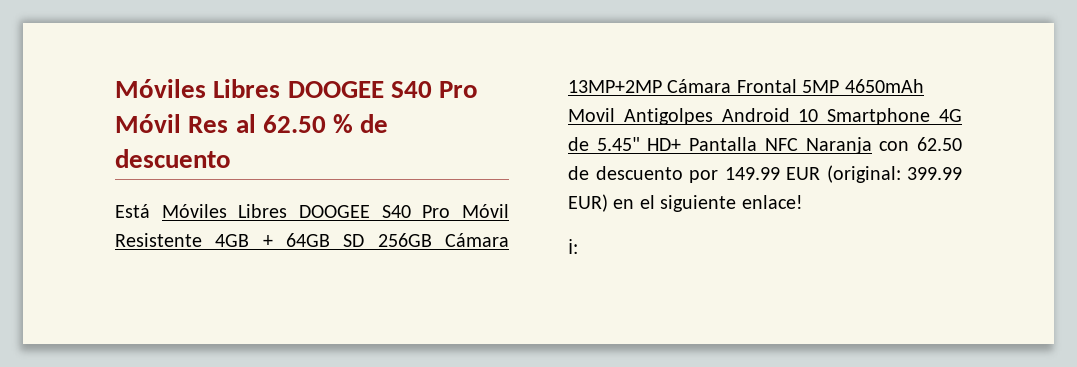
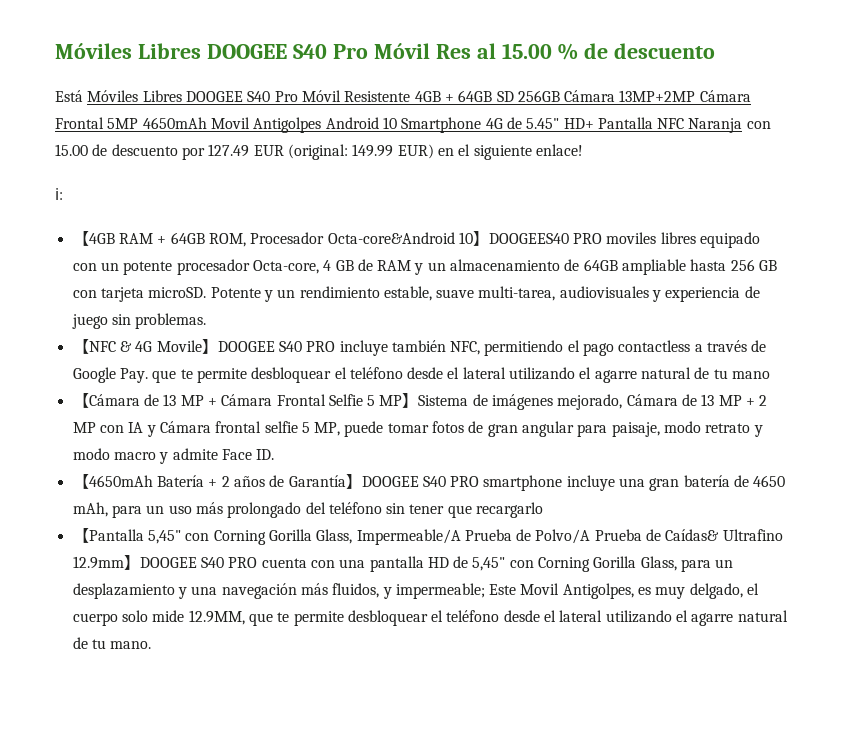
[262,115,326,133] 62.50 -> [501,43,552,59] 15.00
[917,137,962,151] 62.50 -> [55,144,88,156] 15.00
[724,167,780,180] 149.99 -> [208,144,250,157] 127.49
[907,167,962,180] 399.99 -> [352,144,394,157] 149.99
(578, 246) none -> [72,231,761,248] [72,259,778,275] [72,286,760,302] [71,313,207,329] [72,339,767,356] [72,367,771,383] [72,393,768,410] [72,421,763,437] [72,448,275,464] [72,474,786,491] [72,502,544,518] [72,528,783,545] [72,555,734,572] [72,583,760,599] [72,610,788,626] [72,637,152,649] // 【4GB RAM + 64GB ROM, Procesador Octa-core&Android 10】DOOGEES40 PRO moviles libres equipado con un potente procesador Octa-core, 4 GB de RAM y un almacenamiento de 64GB ampliable hasta 256 GB con tarjeta microSD. Potente y un rendimiento estable, suave multi-tarea, audiovisuales y experiencia de juego sin problemas. // 【NFC & 4G Movile】DOOGEE S40 PRO incluye también NFC, permitiendo el pago contactless a través de Google Pay. que te permite desbloquear el teléfono desde el lateral utilizando el agarre natural de tu mano // 【Cámara de 13 MP + Cámara Frontal Selfie 5 MP】Sistema de imágenes mejorado, Cámara de 13 MP + 2 MP con IA y Cámara frontal selfie 5 MP, puede tomar fotos de gran angular para paisaje, modo retrato y modo macro y admite Face ID. // 【4650mAh Batería + 2 años de Garantía】DOOGEE S40 PRO smartphone incluye una gran batería de 4650 mAh, para un uso más prolongado del teléfono sin tener que recargarlo // 【Pantalla 5,45" con Corning Gorilla Glass, Impermeable/A Prueba de Polvo/A Prueba de Caídas& Ultrafino 12.9mm】DOOGEE S40 PRO cuenta con una pantalla HD de 5,45" con Corning Gorilla Glass, para un desplazamiento y una navegación más fluidos, y impermeable; Este Movil Antigolpes, es muy delgado, el cuerpo solo mide 12.9MM, que te permite desbloquear el teléfono desde el lateral utilizando el agarre natural de tu mano.

